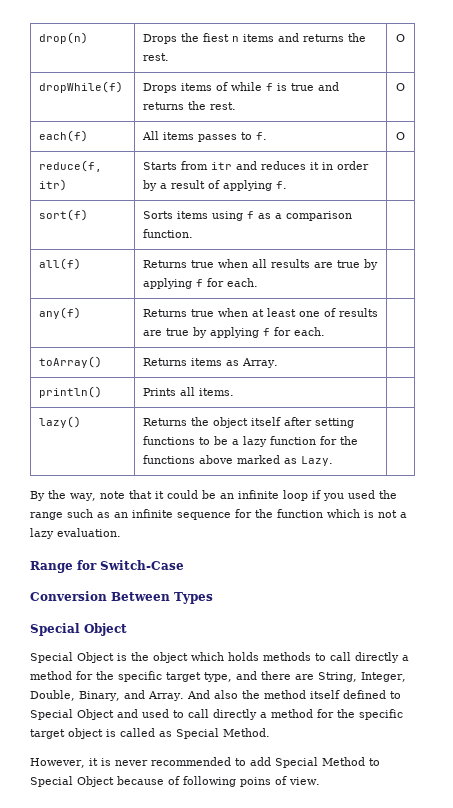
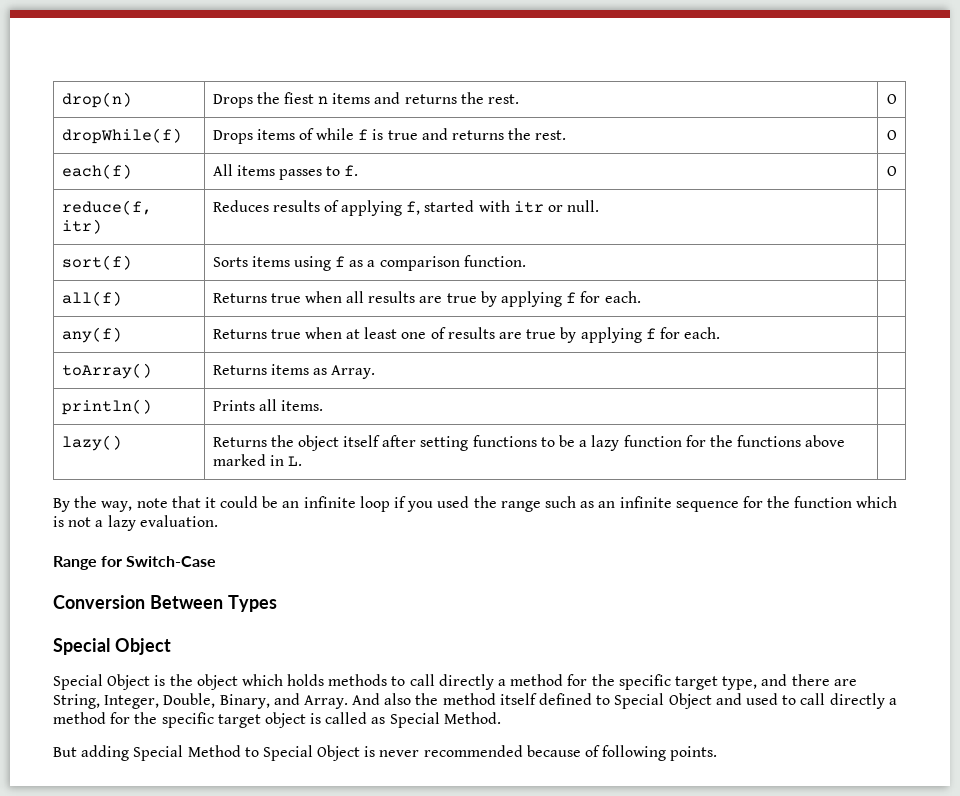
[142,161,369,170] [142,180,287,191] Starts from itr and reduces it in order by a result of applying f. -> [212,200,600,216] Reduces results of applying f, started with itr or null.
[283,456,333,466] as Lazy. -> [269,455,302,466] in L.
[30,757,271,768] However, it is never recommended to add -> [53,745,130,761] But adding
[117,776,320,787] because of following poins of view. -> [364,745,718,761] is never recommended because of following points.

